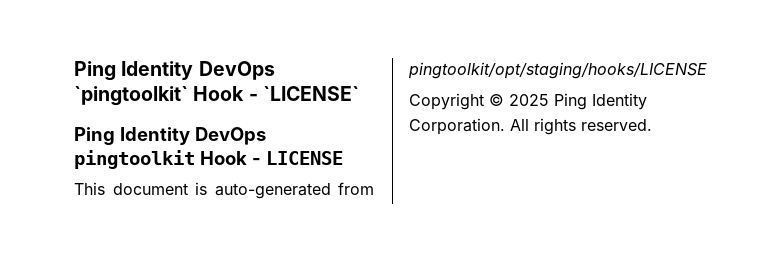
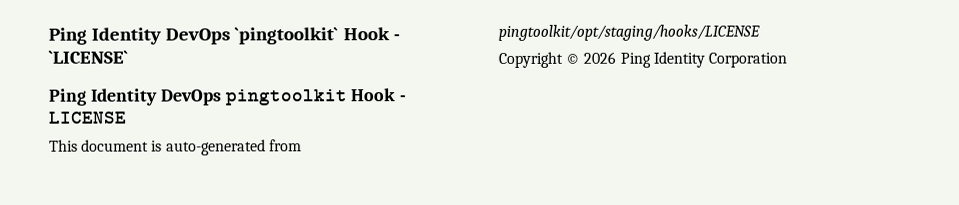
[509,93,647,110] [409,118,652,135] 2025 Ping Identity Corporation. All rights reserved. -> [583,51,787,68] 2026 Ping Identity Corporation

